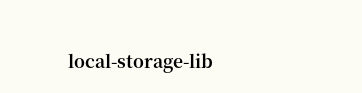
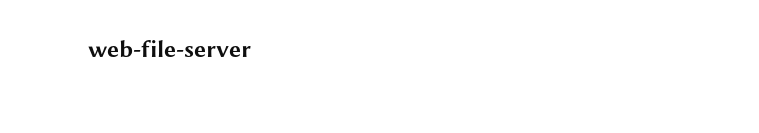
[68,53,213,73] local-storage-lib -> [88,40,251,58] web-file-server

